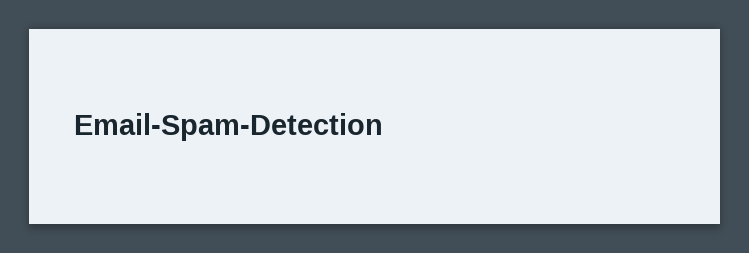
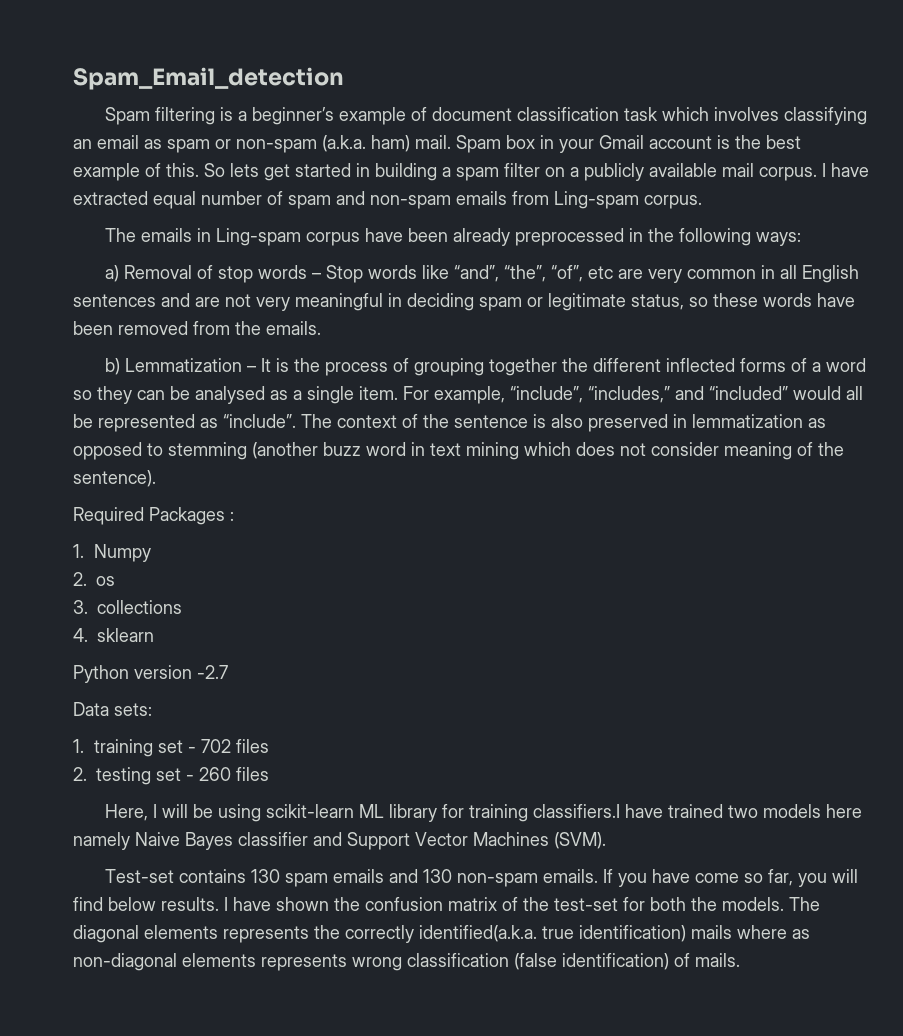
[74,113,383,141] Email-Spam-Detection -> [73,67,344,90] [104,107,867,125] [73,135,801,153] [73,163,869,181] [73,191,702,209] [104,228,801,246] [104,265,859,283] [73,293,855,311] [73,321,321,335] [104,358,866,376] [73,386,863,404] [73,414,826,432] [73,442,844,460] [73,470,156,487] [73,507,234,525] [73,544,152,562] [73,572,115,586] [73,600,182,614] [73,628,154,642] [73,665,228,683] [73,702,152,716] [73,739,270,757] [73,767,269,785] [104,804,862,822] [73,832,606,850] [104,869,858,887] [73,897,820,911] [73,925,810,943] [73,953,740,971] Spam_Email_detection // Spam filtering is a beginner’s example of document classification task which involves classifying an email as spam or non-spam (a.k.a. ham) mail. Spam box in your Gmail account is the best example of this. So lets get started in building a spam filter on a publicly available mail corpus. I have extracted equal number of spam and non-spam emails from Ling-spam corpus. // The emails in Ling-spam corpus have been already preprocessed in the following ways: // a) Removal of stop words – Stop words like “and”, “the”, “of”, etc are very common in all English sentences and are not very meaningful in deciding spam or legitimate status, so these words have been removed from the emails. // b) Lemmatization – It is the process of grouping together the different inflected forms of a word so they can be analysed as a single item. For example, “include”, “includes,” and “included” would all be represented as “include”. The context of the sentence is also preserved in lemmatization as opposed to stemming (another buzz word in text mining which does not consider meaning of the sentence). // Required Packages : // 1. Numpy // 2. os // 3. collections // 4. sklearn // Python version -2.7 // Data sets: // 1. training set - 702 files // 2. testing set - 260 files // Here, I will be using scikit-learn ML library for training classifiers.I have trained two models here namely Naive Bayes classifier and Support Vector Machines (SVM). // Test-set contains 130 spam emails and 130 non-spam emails. If you have come so far, you will find below results. I have shown the confusion matrix of the test-set for both the models. The diagonal elements represents the correctly identified(a.k.a. true identification) mails where as non-diagonal elements represents wrong classification (false identification) of mails.

